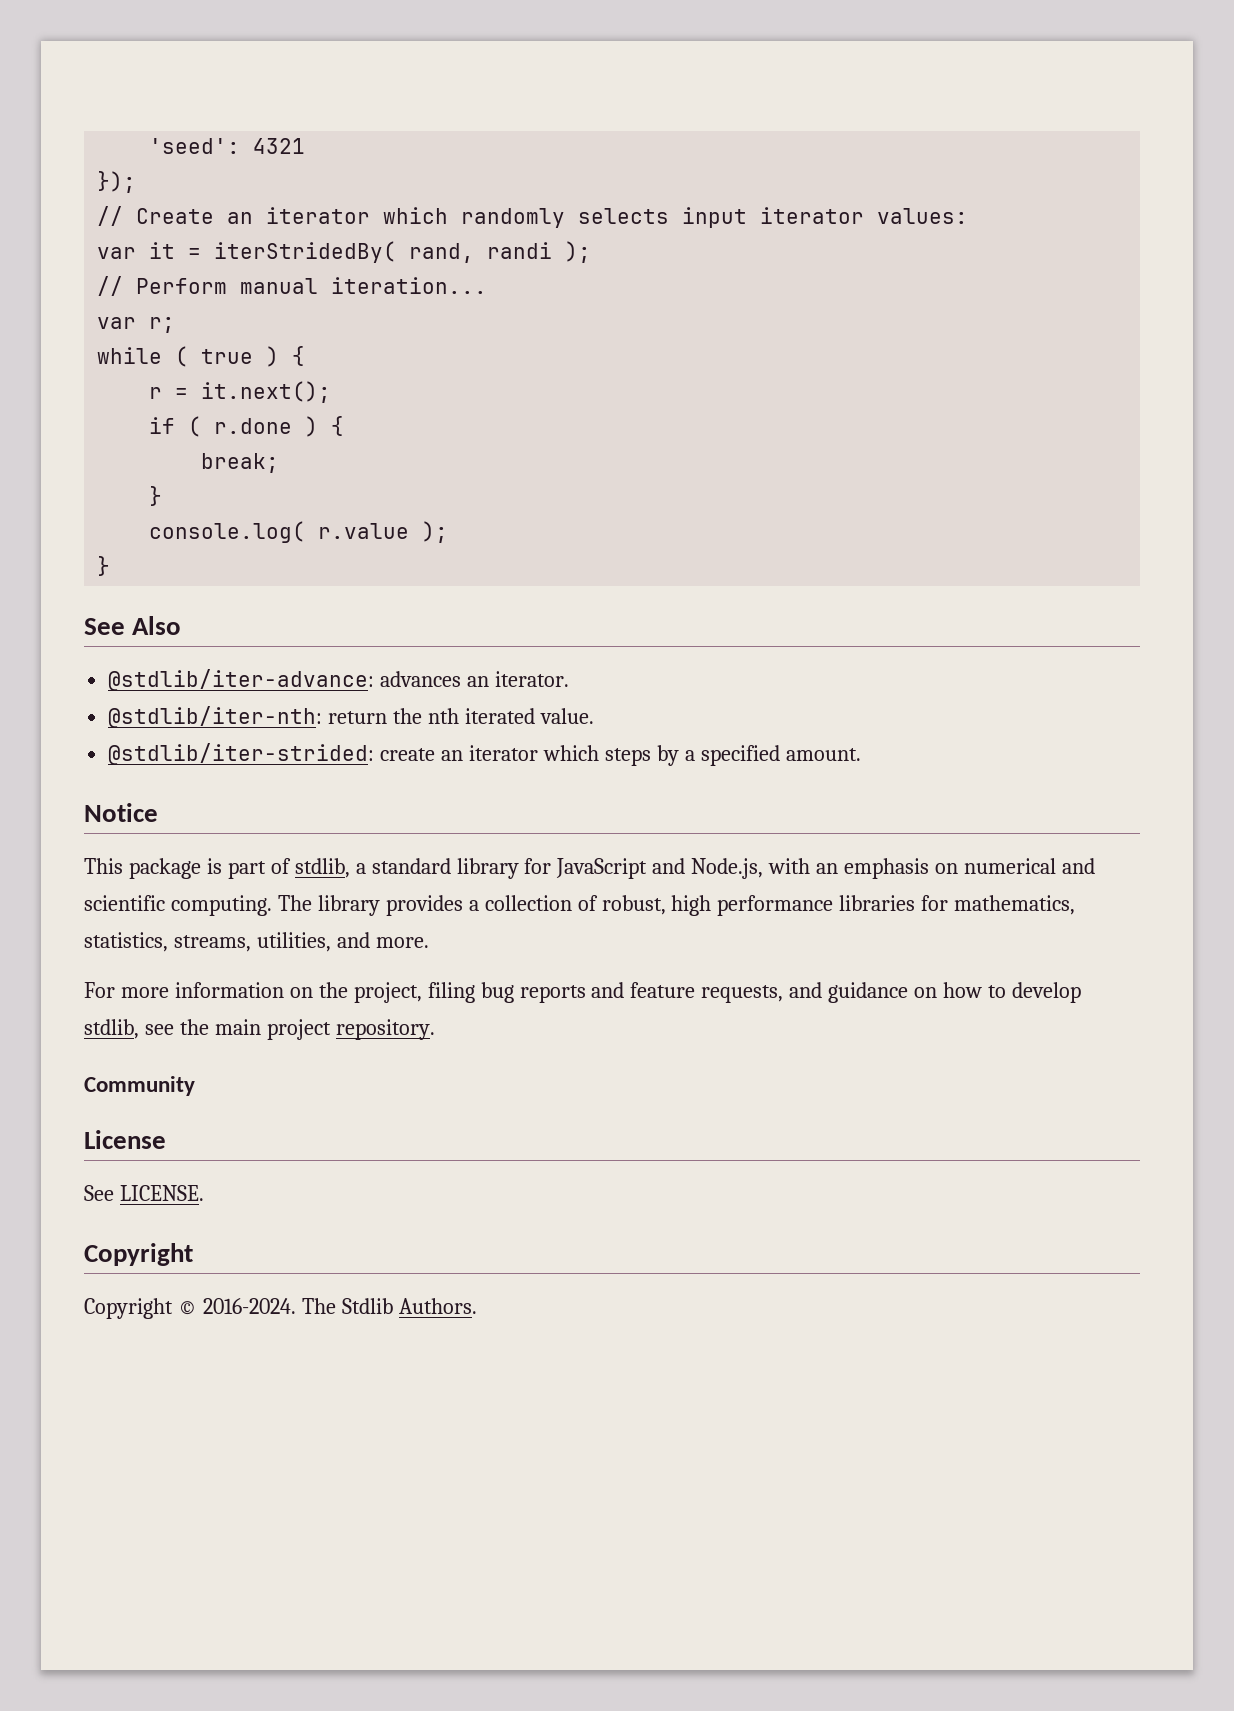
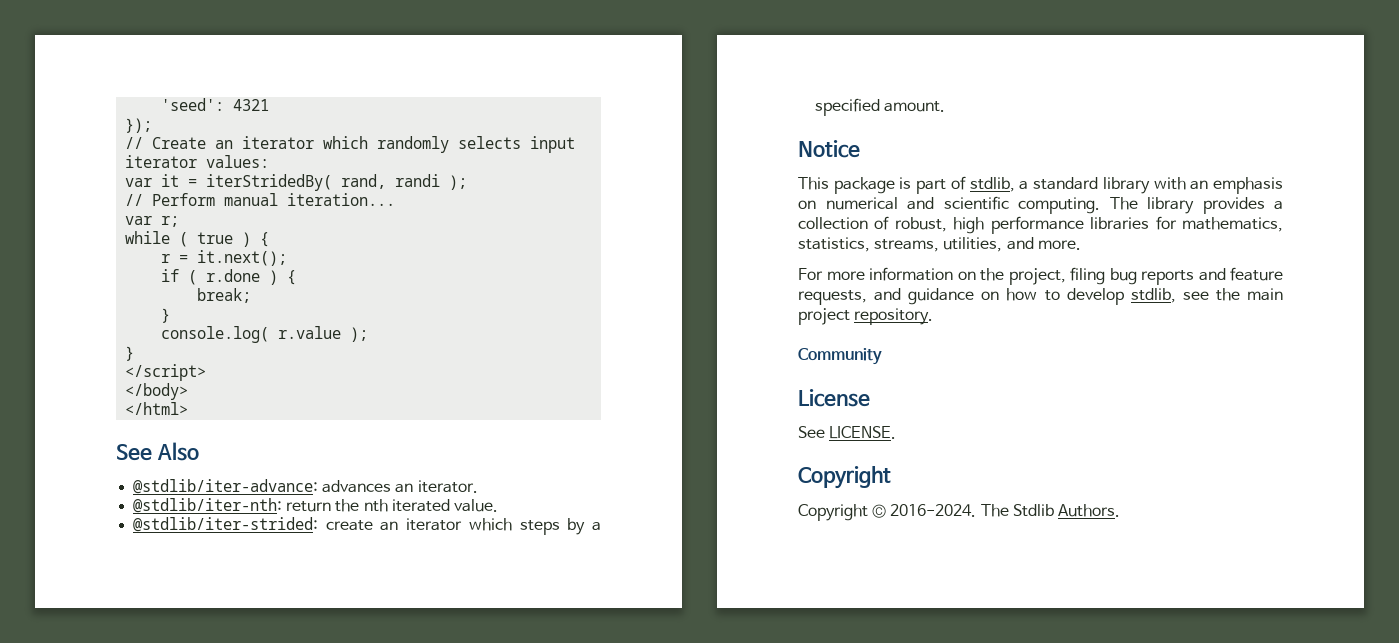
(111, 566) none -> [125,364,207,381] [125,383,189,400] [125,402,189,415] // </script> // </body> // </html>
[524,858,764,879] for JavaScript and Node.js, -> (1150, 185) none

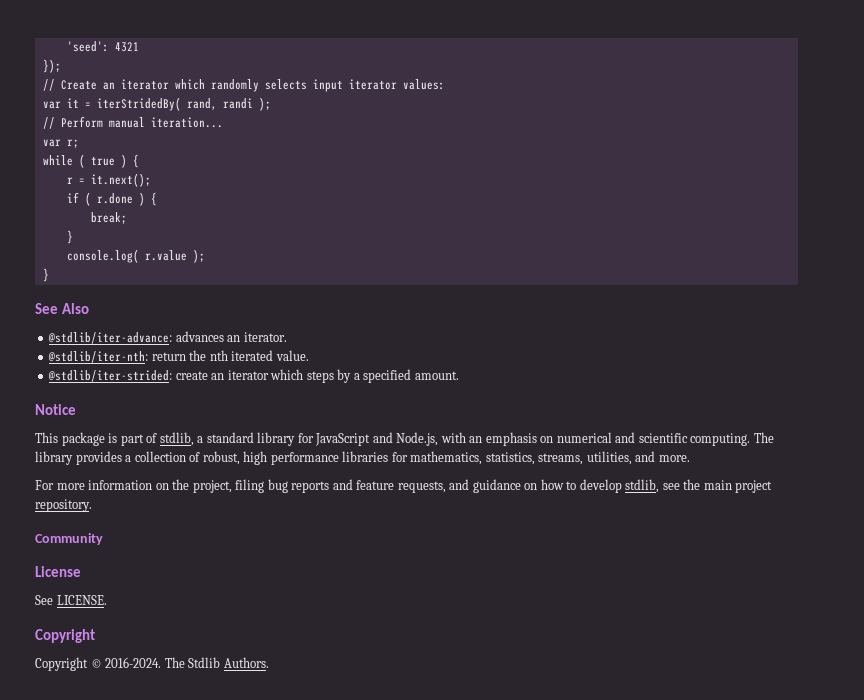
[125,364,207,381] [125,383,189,400] [125,402,189,415] // </script> // </body> // </html> -> (49, 275) none
(1150, 185) none -> [297,432,439,446] for JavaScript and Node.js,

